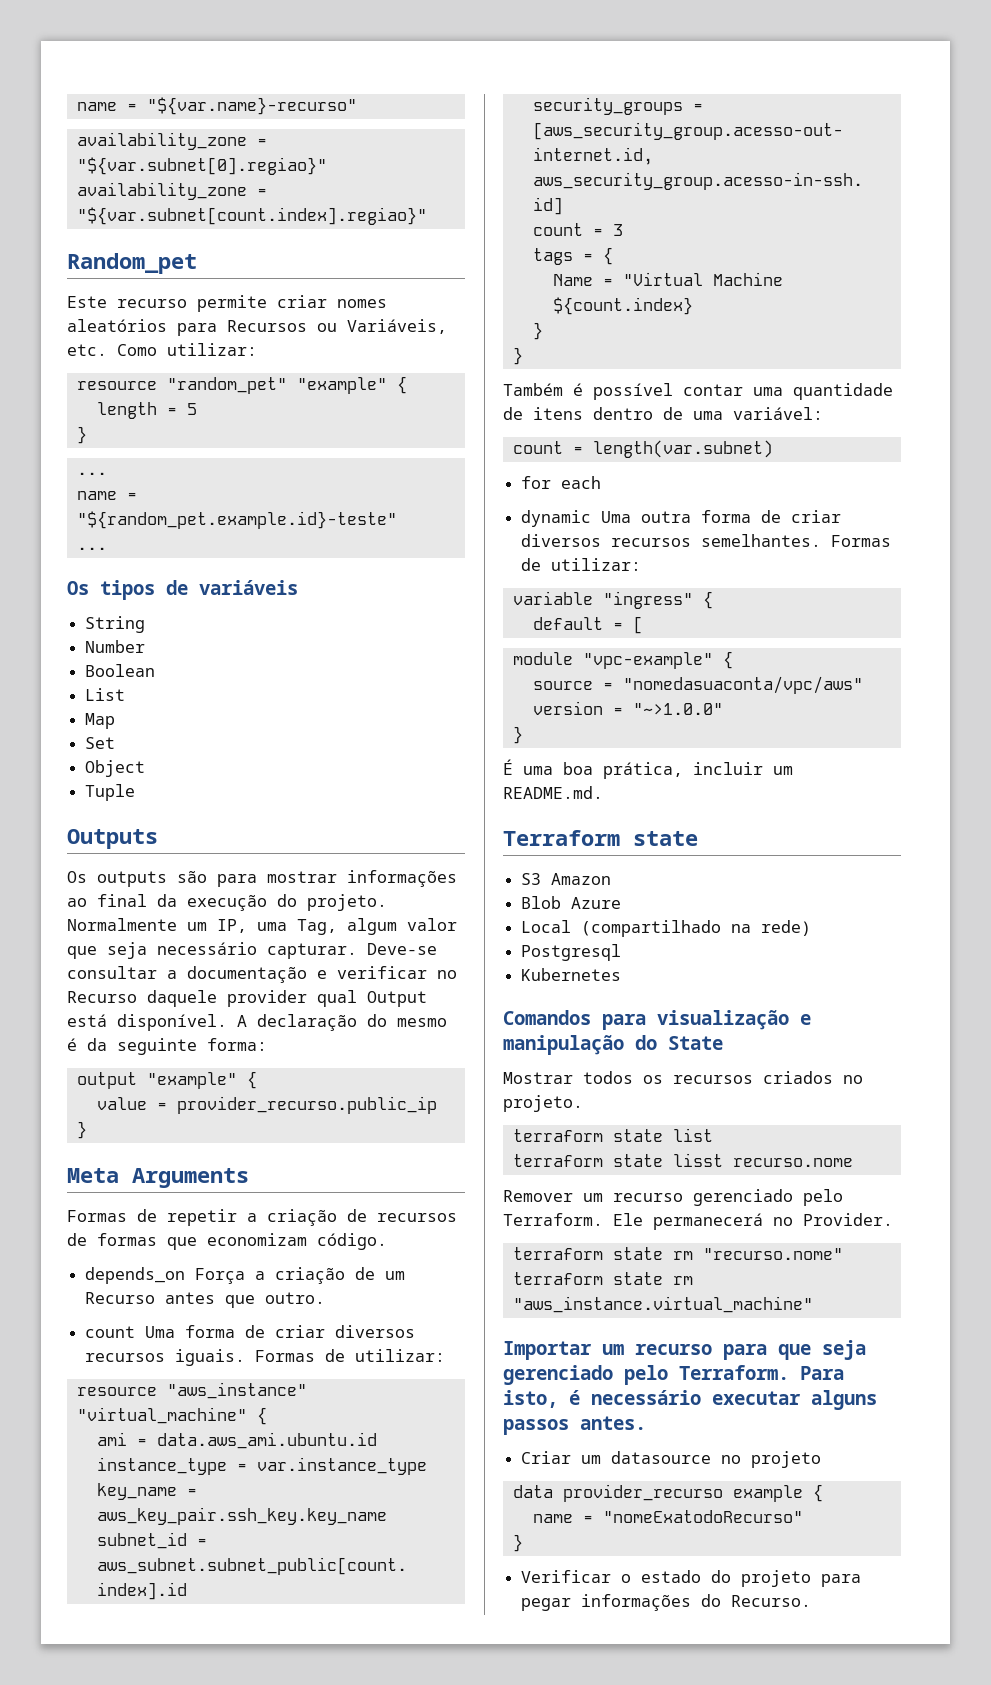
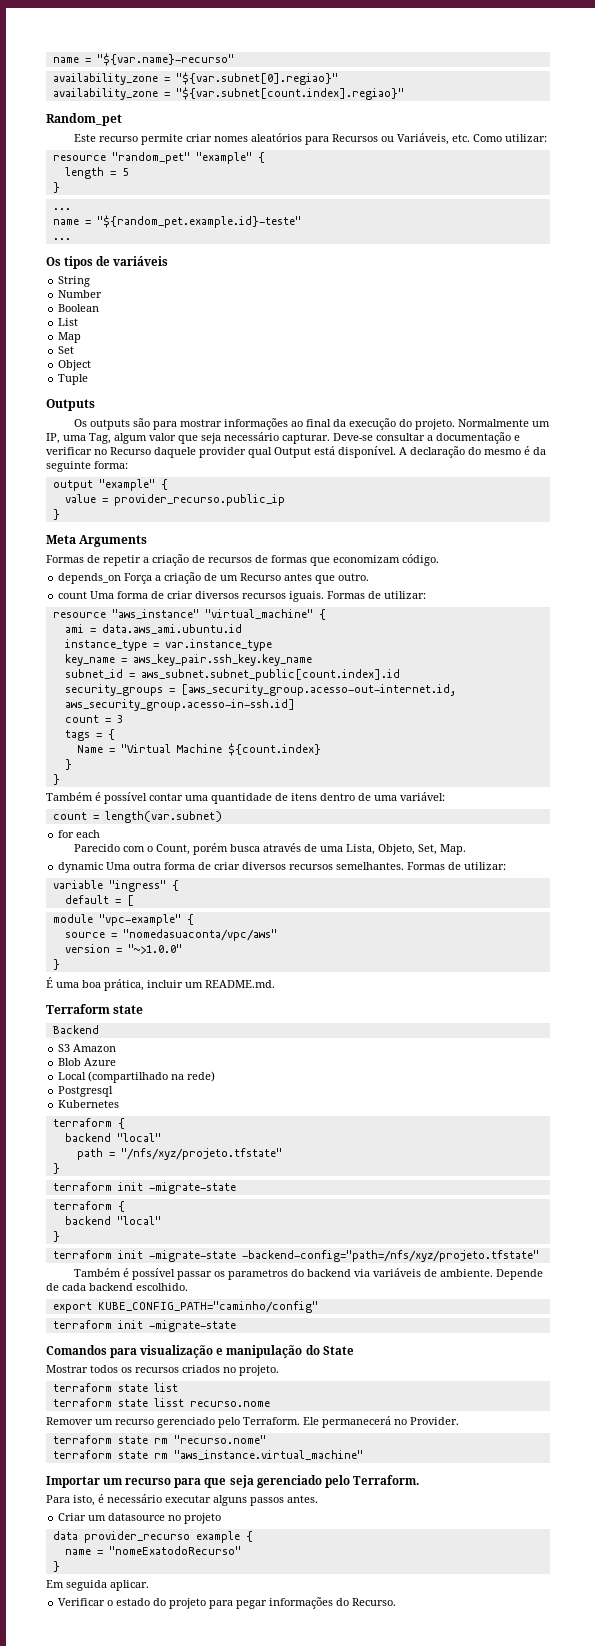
(602, 482) none -> [73,843,466,855] // Parecido com o Count, porém busca através de uma Lista, Objeto, Set, Map.
(698, 838) none -> [52,1025,99,1034] // Backend
(622, 974) none -> [52,1118,125,1129] [64,1133,161,1142] [76,1148,282,1160] [52,1163,60,1174] [52,1182,236,1194] [52,1201,125,1212] [64,1216,161,1225] [52,1231,60,1242] [52,1250,539,1262] [73,1268,543,1280] [46,1283,188,1291] [52,1301,318,1313] [52,1320,236,1332] // terraform { // backend "local" // path = "/nfs/xyz/projeto.tfstate" // } // terraform init -migrate-state // terraform { // backend "local" // } // terraform init -migrate-state -backend-config="path=/nfs/xyz/projeto.tfstate" // Também é possível passar os parametros do backend via variáveis de ambiente. Depende de cada backend escolhido. // export KUBE_CONFIG_PATH="caminho/config" // terraform init -migrate-state
(789, 1372) none -> (419, 1480) //
(523, 1543) none -> [46,1580,149,1591] // Em seguida aplicar.

